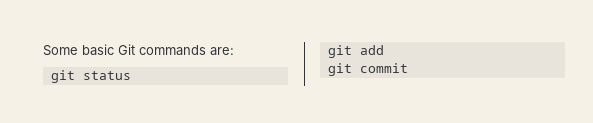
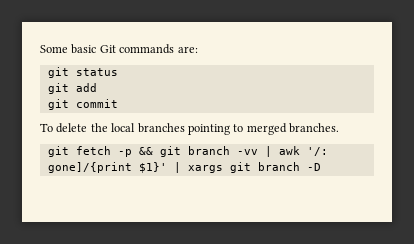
(408, 68) none -> [40,123,339,135] [47,146,328,157] [47,162,321,173] // To delete the local branches pointing to merged branches. // git fetch -p && git branch -vv | awk '/: gone]/{print $1}' | xargs git branch -D

